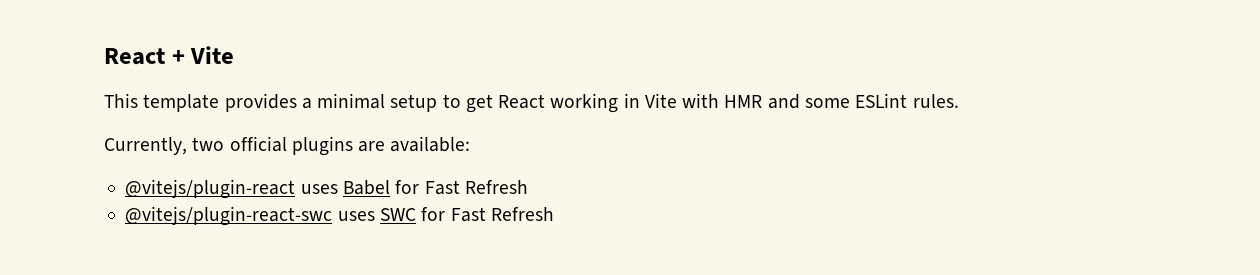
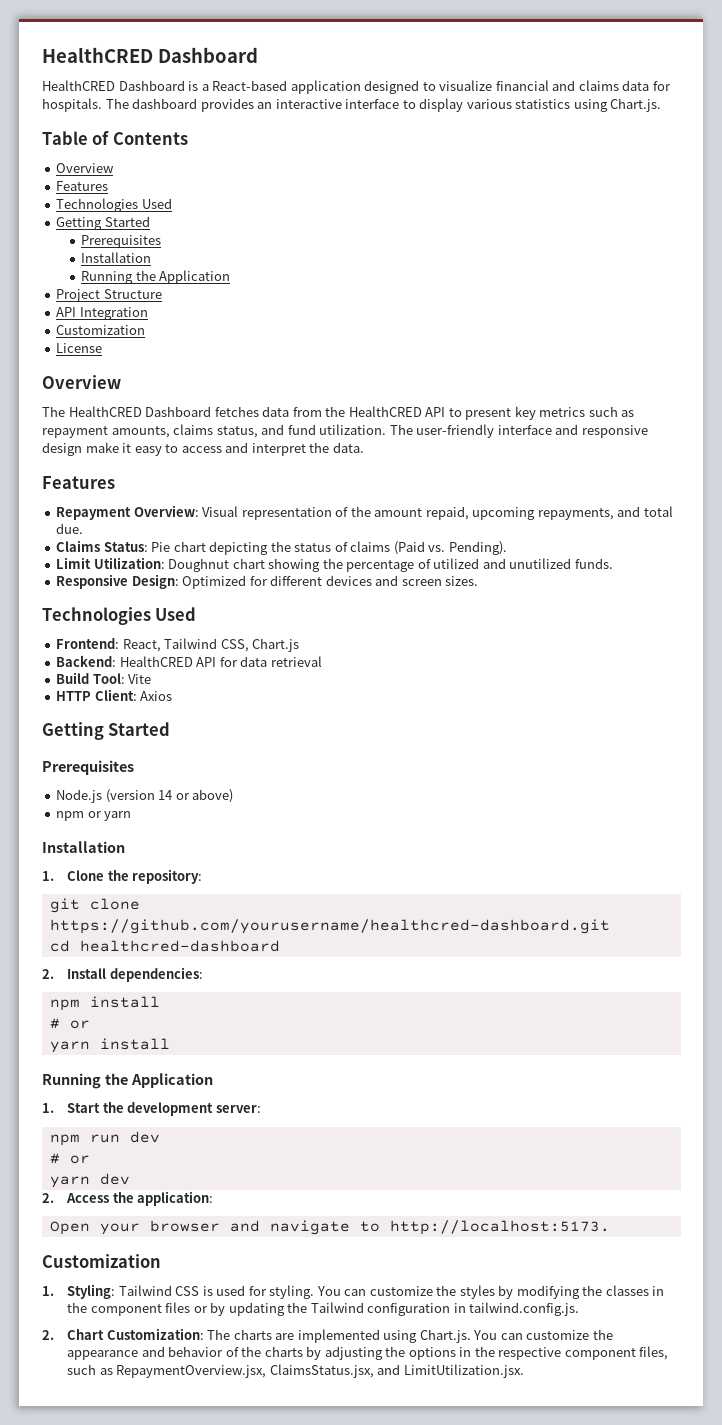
[104,46,235,65] [104,93,959,113] [104,136,471,156] [125,179,528,199] [125,206,554,226] React + Vite // This template provides a minimal setup to get React working in Vite with HMR and some ESLint rules. // Currently, two official plugins are available: // @vitejs/plugin-react uses Babel for Fast Refresh // @vitejs/plugin-react-swc uses SWC for Fast Refresh -> [42,47,258,63] [42,80,671,94] [42,98,662,112] [42,131,188,145] [56,163,115,173] [56,181,109,191] [56,198,172,212] [56,216,150,230] [81,235,162,248] [81,252,152,263] [81,270,231,284] [56,289,162,302] [56,307,148,320] [56,325,146,335] [56,343,103,353] [42,375,121,389] [42,406,635,420] [42,424,648,438] [42,442,364,456] [42,476,115,489] [56,505,673,520] [56,523,84,534] [56,540,507,555] [56,557,613,572] [56,574,479,589] [42,607,197,625] [56,638,300,652] [56,655,322,667] [56,672,152,684] [56,689,173,701] [42,722,171,740] [42,760,134,775] [56,789,234,803] [56,811,132,821] [42,841,125,853] [42,869,203,884] [49,898,140,913] [49,919,610,934] [49,940,280,952] [42,967,203,982] [49,996,160,1011] [49,1018,90,1029] [49,1038,170,1053] [42,1073,213,1089] [42,1102,261,1116] [49,1131,160,1146] [49,1153,90,1164] [49,1173,130,1188] [42,1191,214,1206] [49,1220,610,1235] [42,1254,161,1268] [42,1284,665,1299] [67,1302,580,1316] [42,1328,613,1343] [67,1346,669,1360] [67,1364,524,1378] HealthCRED Dashboard // HealthCRED Dashboard is a React-based application designed to visualize financial and claims data for hospitals. The dashboard provides an interactive interface to display various statistics using Chart.js. // Table of Contents // Overview // Features // Technologies Used // Getting Started // Prerequisites // Installation // Running the Application // Project Structure // API Integration // Customization // License // Overview // The HealthCRED Dashboard fetches data from the HealthCRED API to present key metrics such as repayment amounts, claims status, and fund utilization. The user-friendly interface and responsive design make it easy to access and interpret the data. // Features // Repayment Overview: Visual representation of the amount repaid, upcoming repayments, and total due. // Claims Status: Pie chart depicting the status of claims (Paid vs. Pending). // Limit Utilization: Doughnut chart showing the percentage of utilized and unutilized funds. // Responsive Design: Optimized for different devices and screen sizes. // Technologies Used // Frontend: React, Tailwind CSS, Chart.js // Backend: HealthCRED API for data retrieval // Build Tool: Vite // HTTP Client: Axios // Getting Started // Prerequisites // Node.js (version 14 or above) // npm or yarn // Installation // 1. Clone the repository: // git clone https://github.com/yourusername/healthcred-dashboard.git // cd healthcred-dashboard // 2. Install dependencies: // npm install // # or // yarn install // Running the Application // 1. Start the development server: // npm run dev // # or // yarn dev // 2. Access the application: // Open your browser and navigate to http://localhost:5173. // Customization // 1. Styling: Tailwind CSS is used for styling. You can customize the styles by modifying the classes in the component files or by updating the Tailwind configuration in tailwind.config.js. // 2. Chart Customization: The charts are implemented using Chart.js. You can customize the appearance and behavior of the charts by adjusting the options in the respective component files, such as RepaymentOverview.jsx, ClaimsStatus.jsx, and LimitUtilization.jsx.

